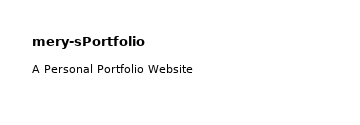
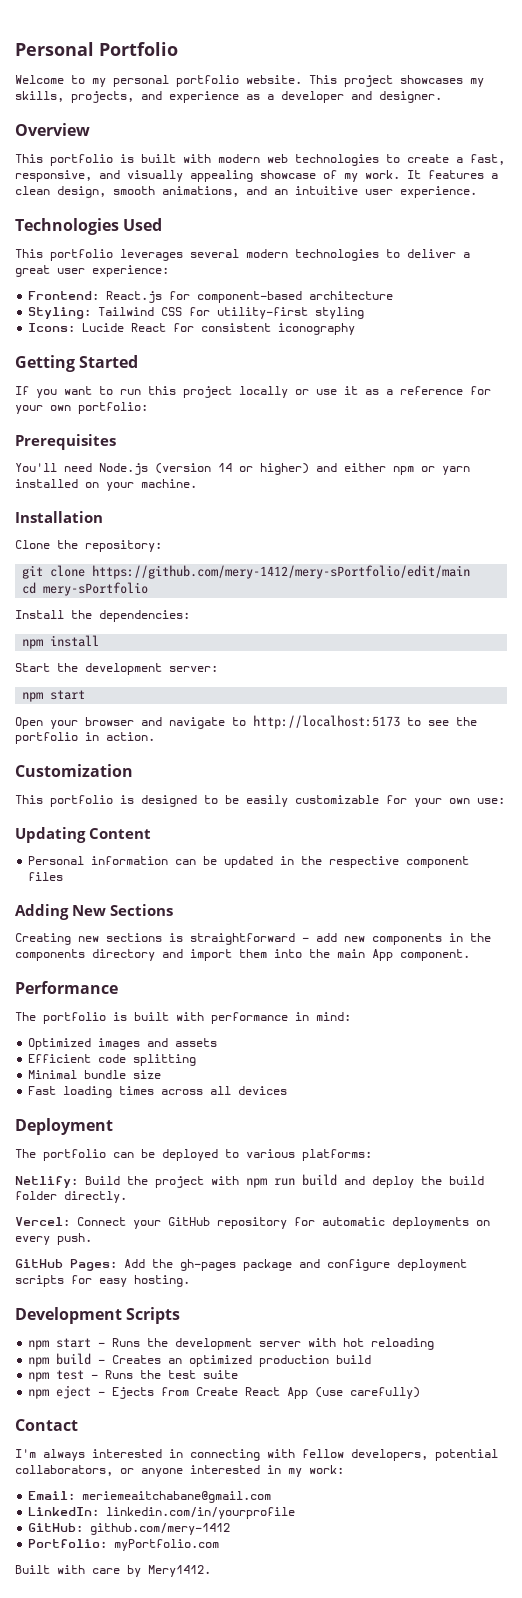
[32,36,145,49] [32,64,193,73] mery-sPortfolio // A Personal Portfolio Website -> [15,42,178,56] [15,75,484,87] [15,91,442,103] [15,123,90,136] [15,154,505,166] [15,170,498,182] [15,186,477,198] [15,218,163,235] [15,249,470,261] [15,265,169,277] [28,291,394,303] [28,307,365,319] [28,323,356,335] [15,355,139,372] [15,386,491,398] [15,402,148,414] [15,434,116,450] [15,463,470,475] [15,479,197,491] [15,511,103,523] [15,540,162,552] [22,565,471,579] [22,582,149,596] [15,610,190,622] [22,635,100,649] [15,663,218,675] [22,690,86,702] [15,715,477,729] [15,732,155,744] [15,764,133,777] [15,795,505,807] [15,827,151,843] [28,856,470,868] [28,872,64,881] [15,904,173,920] [15,933,491,945] [15,949,470,961] [15,981,118,994] [15,1012,351,1024] [28,1038,218,1050] [28,1054,197,1066] [28,1070,162,1079] [28,1086,288,1098] [15,1118,113,1135] [15,1149,372,1161] [15,1174,484,1188] [15,1191,127,1203] [15,1217,490,1229] [15,1233,92,1245] [15,1259,467,1271] [15,1275,190,1287] [15,1307,181,1324] [28,1338,435,1350] [28,1353,372,1367] [28,1370,239,1382] [28,1385,421,1399] [15,1419,78,1431] [15,1449,498,1461] [15,1465,344,1477] [28,1491,272,1503] [28,1507,296,1519] [28,1523,231,1535] [28,1539,220,1551] [15,1565,211,1577] Personal Portfolio // Welcome to my personal portfolio website. This project showcases my skills, projects, and experience as a developer and designer. // Overview // This portfolio is built with modern web technologies to create a fast, responsive, and visually appealing showcase of my work. It features a clean design, smooth animations, and an intuitive user experience. // Technologies Used // This portfolio leverages several modern technologies to deliver a great user experience: // Frontend: React.js for component-based architecture // Styling: Tailwind CSS for utility-first styling // Icons: Lucide React for consistent iconography // Getting Started // If you want to run this project locally or use it as a reference for your own portfolio: // Prerequisites // You'll need Node.js (version 14 or higher) and either npm or yarn installed on your machine. // Installation // Clone the repository: // git clone https://github.com/mery-1412/mery-sPortfolio/edit/main // cd mery-sPortfolio // Install the dependencies: // npm install // Start the development server: // npm start // Open your browser and navigate to http://localhost:5173 to see the portfolio in action. // Customization // This portfolio is designed to be easily customizable for your own use: // Updating Content // Personal information can be updated in the respective component files // Adding New Sections // Creating new sections is straightforward - add new components in the components directory and import them into the main App component. // Performance // The portfolio is built with performance in mind: // Optimized images and assets // Efficient code splitting // Minimal bundle size // Fast loading times across all devices // Deployment // The portfolio can be deployed to various platforms: // Netlify: Build the project with npm run build and deploy the build folder directly. // Vercel: Connect your GitHub repository for automatic deployments on every push. // GitHub Pages: Add the gh-pages package and configure deployment scripts for easy hosting. // Development Scripts // npm start - Runs the development server with hot reloading // npm build - Creates an optimized production build // npm test - Runs the test suite // npm eject - Ejects from Create React App (use carefully) // Contact // I'm always interested in connecting with fellow developers, potential collaborators, or anyone interested in my work: // Email: meriemeaitchabane@gmail.com // LinkedIn: linkedin.com/in/yourprofile // GitHub: github.com/mery-1412 // Portfolio: myPortfolio.com // Built with care by Mery1412.

